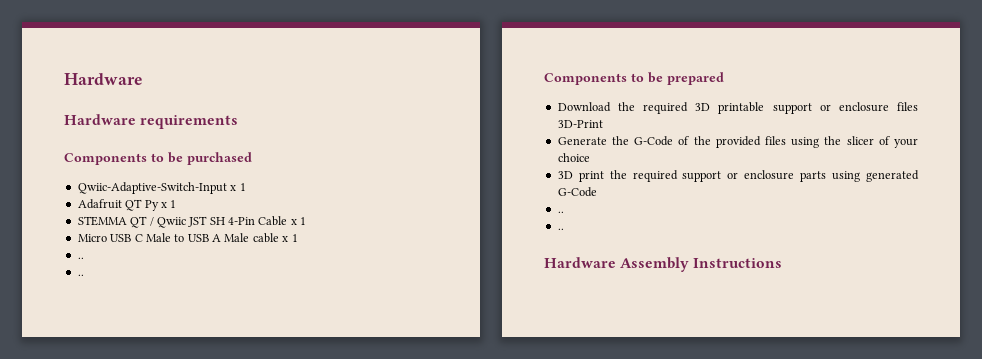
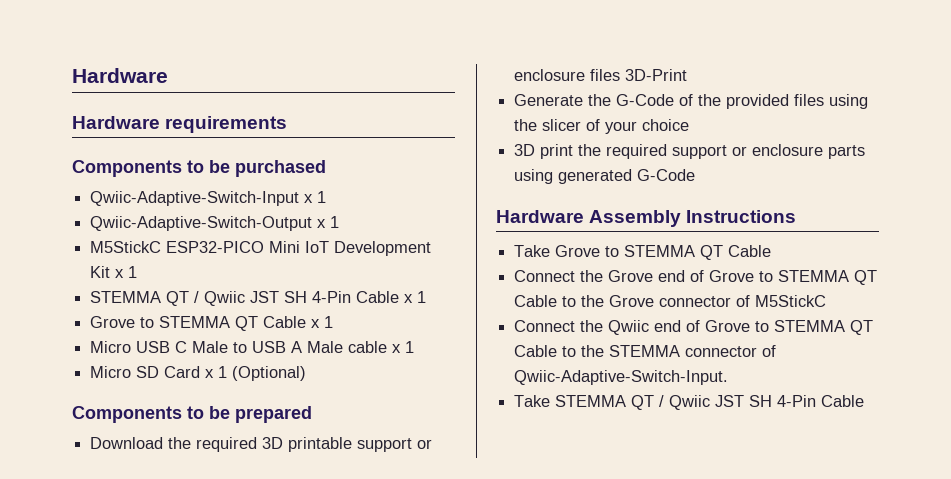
[77,199,159,211] Adafruit QT Py -> [90,216,340,231] [90,241,432,256] [90,266,111,278] Qwiic-Adaptive-Switch-Output x 1 // M5StickC ESP32-PICO Mini IoT Development Kit
(307, 221) none -> [90,316,334,331] // Grove to STEMMA QT Cable x 1
[77,257,84,259] [77,274,84,276] .. // .. -> [90,366,307,381] Micro SD Card x 1 (Optional)
[557,211,564,213] [557,228,564,230] // .. // .. -> (696, 175) none
(783, 263) none -> [514,245,772,260] [514,270,878,285] [514,295,827,307] [514,320,874,335] [514,345,777,357] [514,370,729,385] [514,395,865,410] // Take Grove to STEMMA QT Cable // Connect the Grove end of Grove to STEMMA QT Cable to the Grove connector of M5StickC // Connect the Qwiic end of Grove to STEMMA QT Cable to the STEMMA connector of Qwiic-Adaptive-Switch-Input. // Take STEMMA QT / Qwiic JST SH 4-Pin Cable

